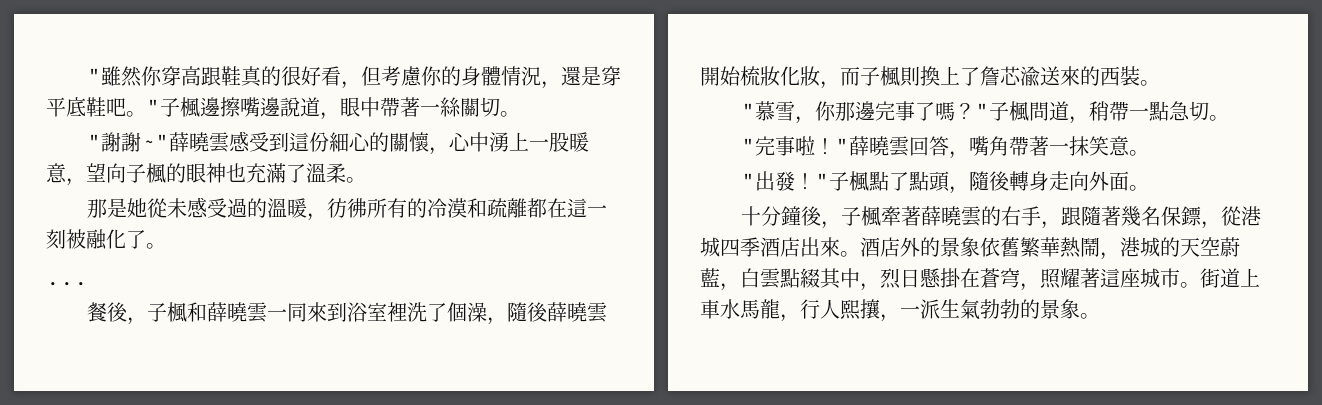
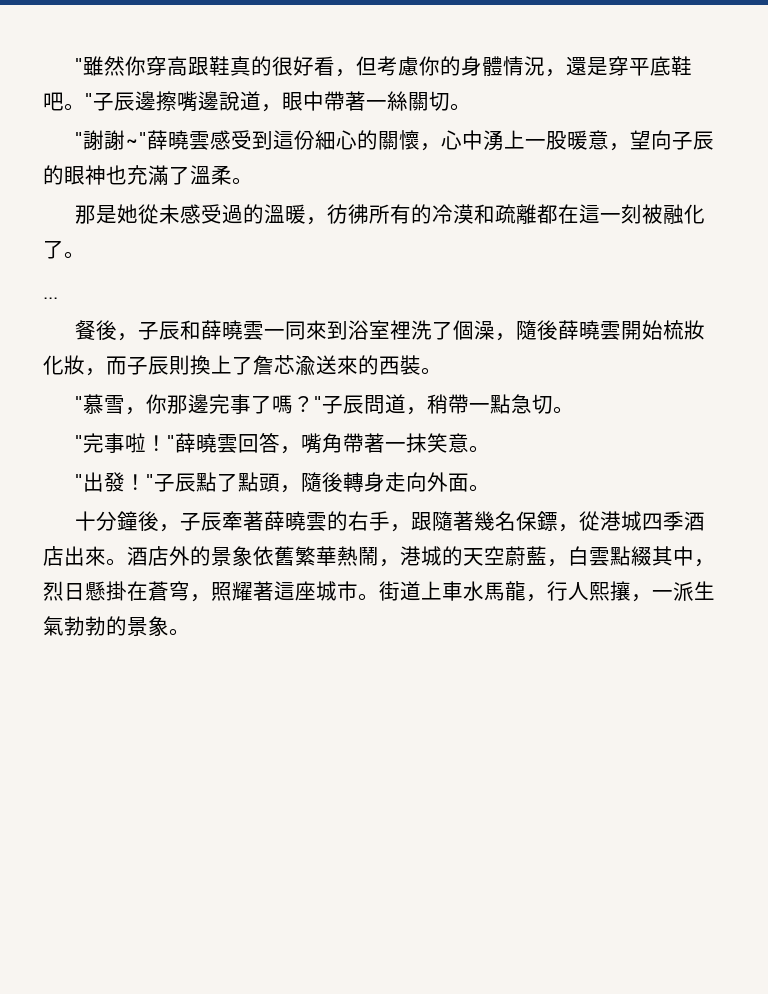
[180,97,200,117] 楓 -> [114,92,135,111] 辰
[146,163,166,183] 楓 -> [692,131,714,150] 辰
[166,302,187,322] 楓 -> [158,321,180,340] 辰
[880,66,900,86] 楓 -> [148,356,169,375] 辰
[1008,101,1029,121] 楓 -> [342,395,364,414] 辰
[848,171,869,191] 楓 -> [174,473,196,492] 辰
[860,206,881,226] 楓 -> [200,512,222,531] 辰

